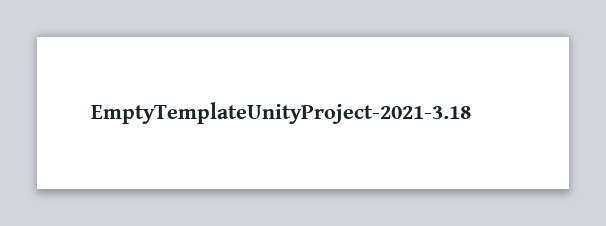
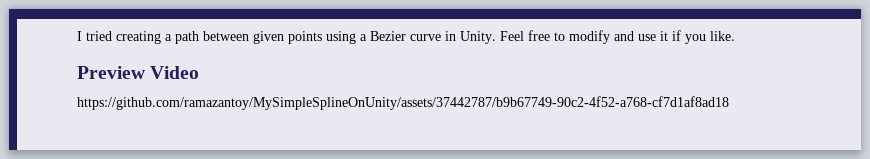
[91,102,471,124] EmptyTemplateUnityProject-2021-3.18 -> [77,30,735,44] [77,66,200,79] [77,96,729,110] I tried creating a path between given points using a Bezier curve in Unity. Feel free to modify and use it if you like. // Preview Video // https://github.com/ramazantoy/MySimpleSplineOnUnity/assets/37442787/b9b67749-90c2-4f52-a768-cf7d1af8ad18

